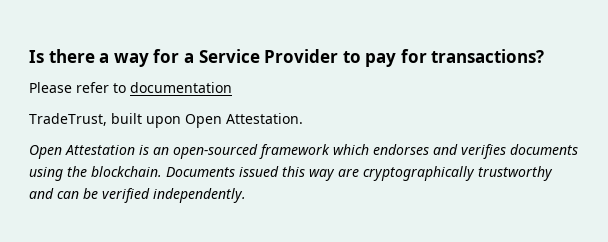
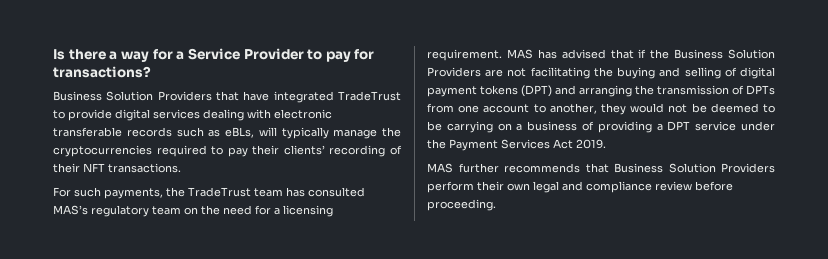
[29,82,232,93] [29,113,303,128] [29,144,578,159] [29,166,553,181] [29,188,246,203] Please refer to documentation // TradeTrust, built upon Open Attestation. // Open Attestation is an open-sourced framework which endorses and verifies documents using the blockchain. Documents issued this way are cryptographically trustworthy and can be verified independently. -> [53,91,402,103] [53,109,332,121] [53,127,401,139] [53,145,402,157] [53,163,181,173] [53,187,365,199] [53,205,333,217] [427,49,775,61] [427,67,775,79] [427,85,775,97] [427,103,775,115] [427,121,775,133] [427,139,606,151] [427,163,775,173] [427,181,733,193] [427,199,496,211] Business Solution Providers that have integrated TradeTrust to provide digital services dealing with electronic transferable records such as eBLs, will typically manage the cryptocurrencies required to pay their clients’ recording of their NFT transactions. // For such payments, the TradeTrust team has consulted MAS’s regulatory team on the need for a licensing requirement. MAS has advised that if the Business Solution Providers are not facilitating the buying and selling of digital payment tokens (DPT) and arranging the transmission of DPTs from one account to another, they would not be deemed to be carrying on a business of providing a DPT service under the Payment Services Act 2019. // MAS further recommends that Business Solution Providers perform their own legal and compliance review before proceeding.

